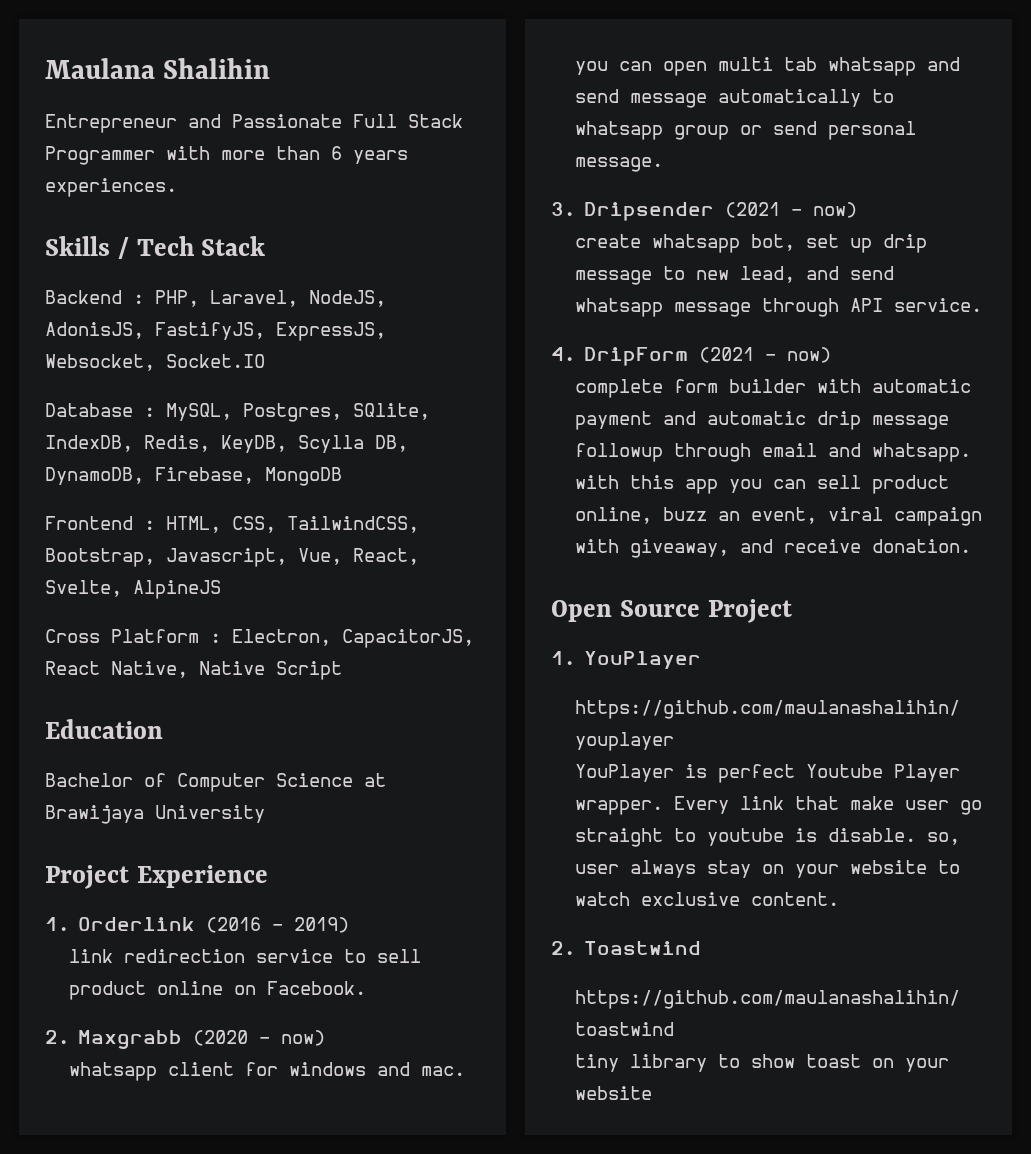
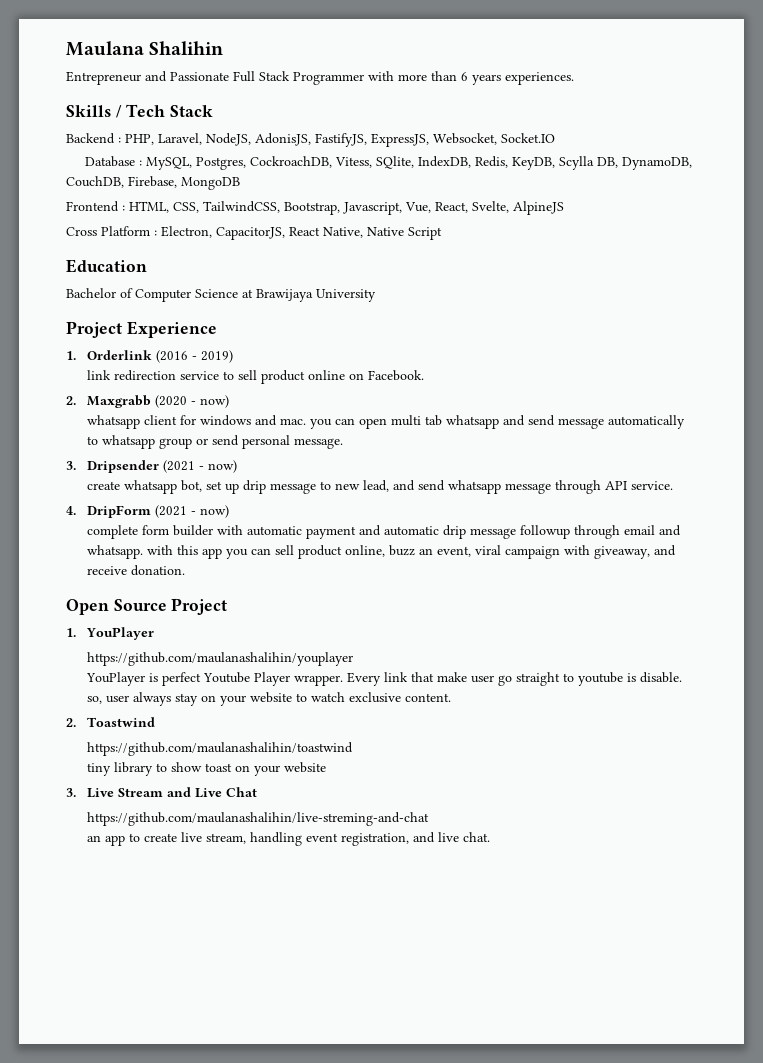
(342, 412) none -> [249,156,372,168] CockroachDB, Vitess,
(144, 476) none -> [66,176,124,188] CouchDB,
(652, 1093) none -> [66,787,257,798] [86,812,429,826] [86,832,490,846] // 3. Live Stream and Live Chat // https://github.com/maulanashalihin/live-streming-and-chat // an app to create live stream, handling event registration, and live chat.

